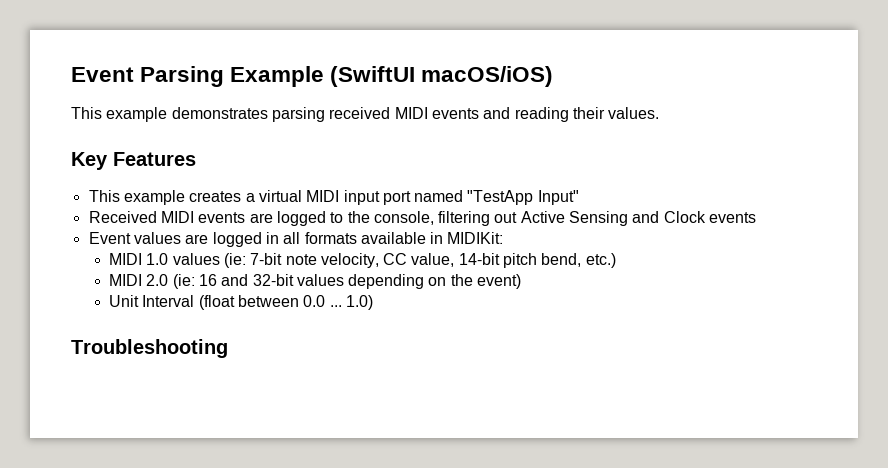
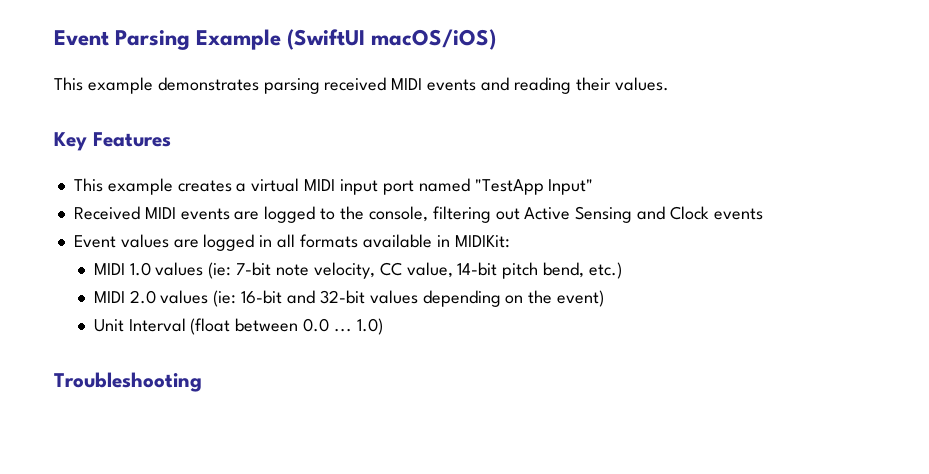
[172,274,217,289] (ie: 16 -> [160,290,283,307] values (ie: 16-bit

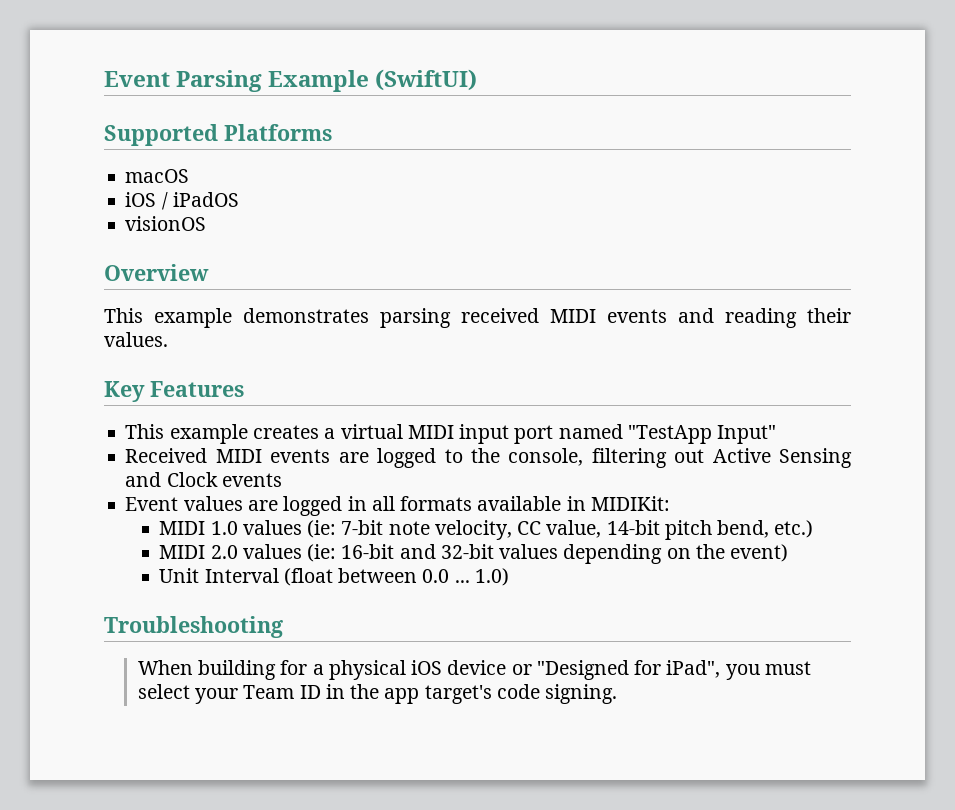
[287,29,497,50] (SwiftUI macOS/iOS) -> [375,69,478,91] [104,124,332,146] [125,169,190,183] [125,192,239,210] [125,216,207,231] [104,264,209,281] (SwiftUI) // Supported Platforms // macOS // iOS / iPadOS // visionOS // Overview
(202, 382) none -> [137,660,811,680] [137,684,618,704] // When building for a physical iOS device or "Designed for iPad", you must select your Team ID in the app target's code signing.

